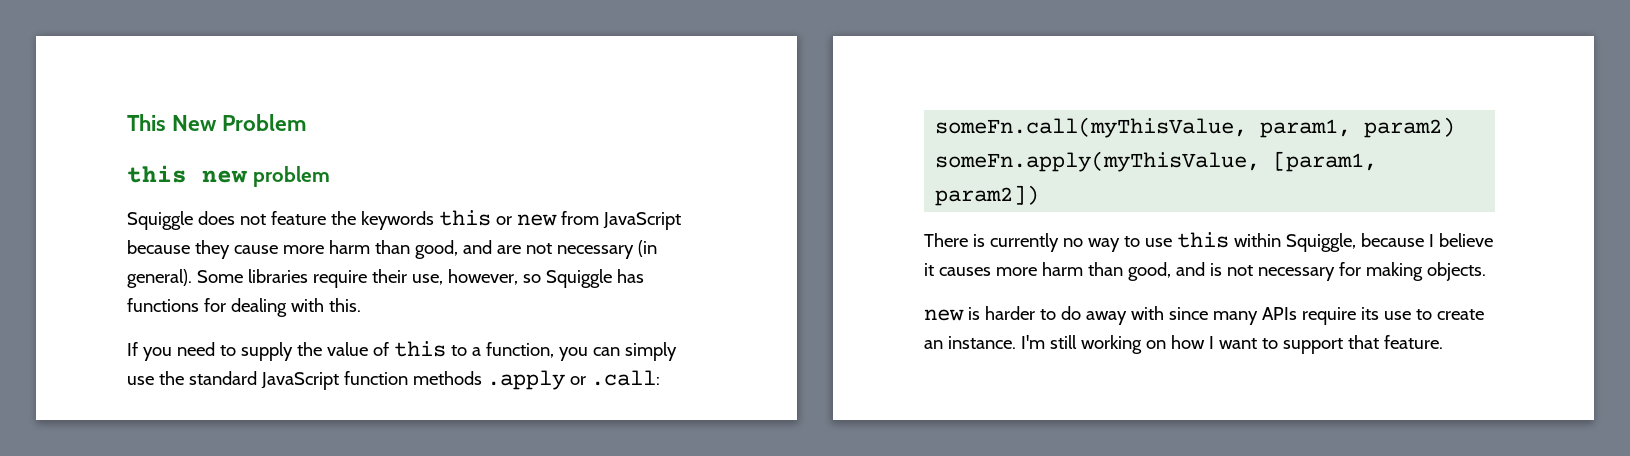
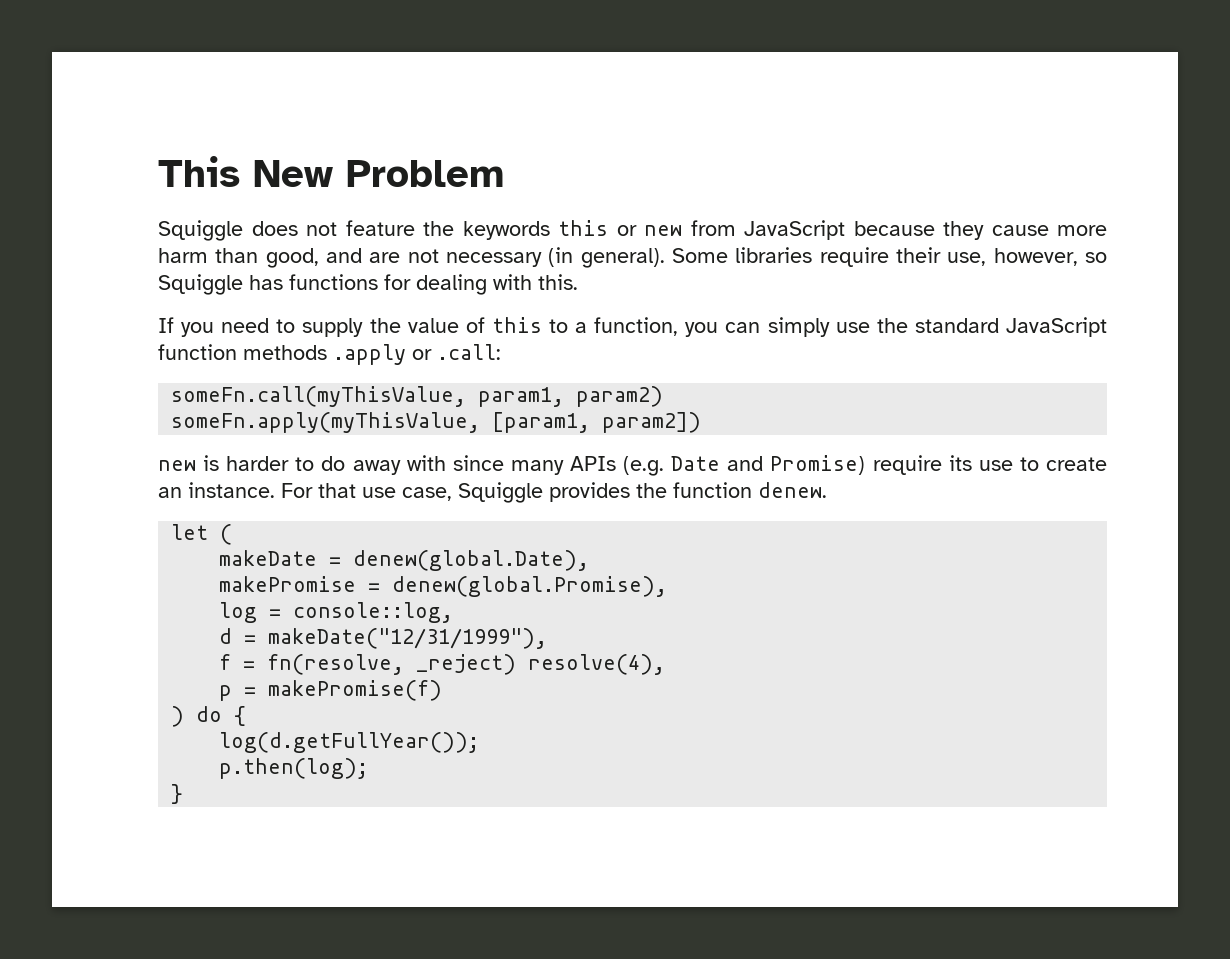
[127,165,330,187] // this new problem -> (504, 173) none
[924,232,1493,252] [924,262,1486,281] // There is currently no way to use this within Squiggle, because I believe it causes more harm than good, and is not necessary for making objects. -> (702, 422) none
(1297, 313) none -> [623,455,866,476] (e.g. Date and Promise)
[1020,335,1443,354] I'm still working on how I want to support that feature. -> [281,482,827,503] [171,524,233,545] [219,550,590,571] [219,576,668,597] [219,602,454,623] [219,628,548,649] [219,654,666,675] [219,680,443,701] [171,706,247,727] [219,732,480,753] [219,758,369,779] [171,784,184,804] For that use case, Squiggle provides the function denew. // let ( // makeDate = denew(global.Date), // makePromise = denew(global.Promise), // log = console::log, // d = makeDate("12/31/1999"), // f = fn(resolve, _reject) resolve(4), // p = makePromise(f) // ) do { // log(d.getFullYear()); // p.then(log); // }

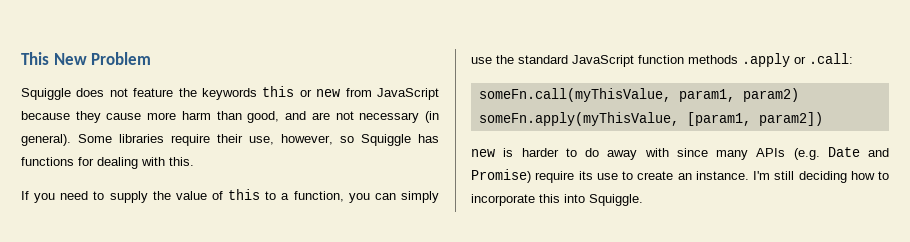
[281,482,827,503] [171,524,233,545] [219,550,590,571] [219,576,668,597] [219,602,454,623] [219,628,548,649] [219,654,666,675] [219,680,443,701] [171,706,247,727] [219,732,480,753] [219,758,369,779] [171,784,184,804] For that use case, Squiggle provides the function denew. // let ( // makeDate = denew(global.Date), // makePromise = denew(global.Promise), // log = console::log, // d = makeDate("12/31/1999"), // f = fn(resolve, _reject) resolve(4), // p = makePromise(f) // ) do { // log(d.getFullYear()); // p.then(log); // } -> [753,171,889,183] [471,194,643,206] I'm still deciding how to incorporate this into Squiggle.

